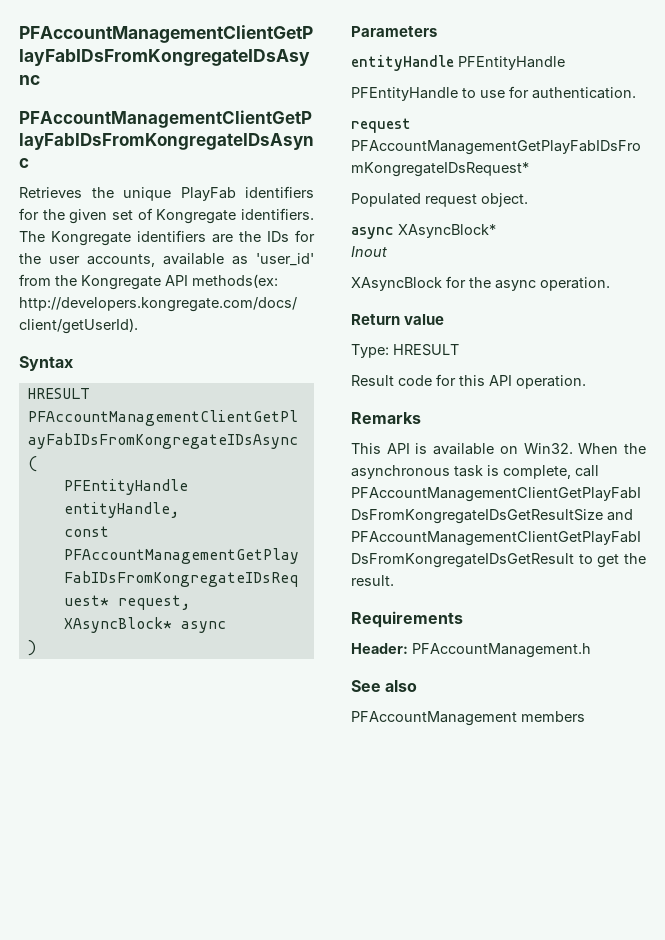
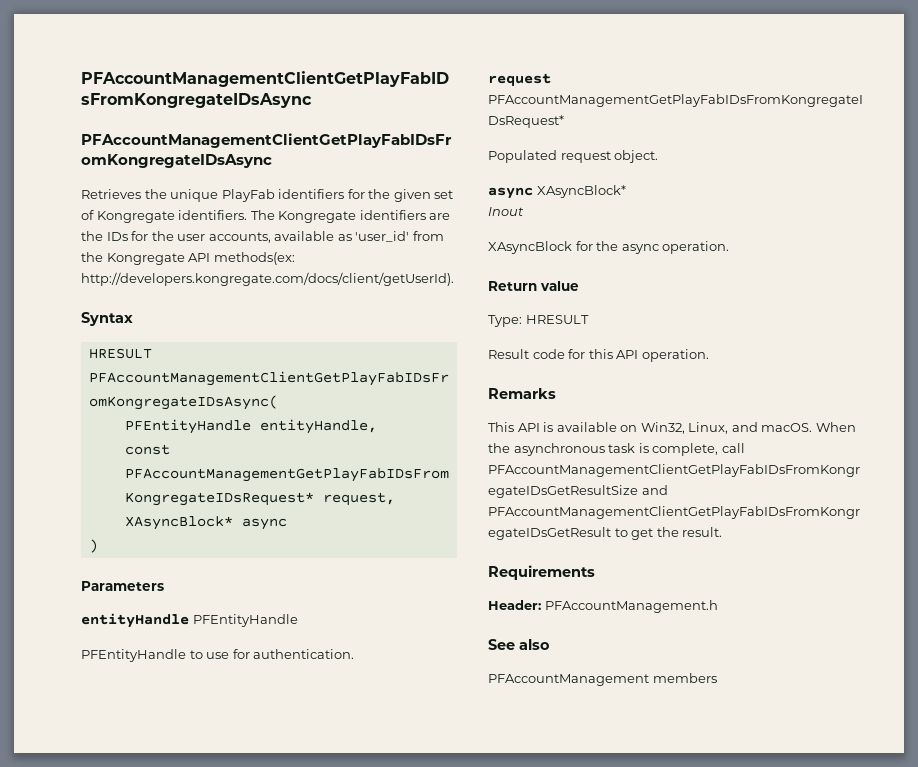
[523,443,573,454] Win32. -> [640,422,813,434] Win32, Linux, and macOS.

